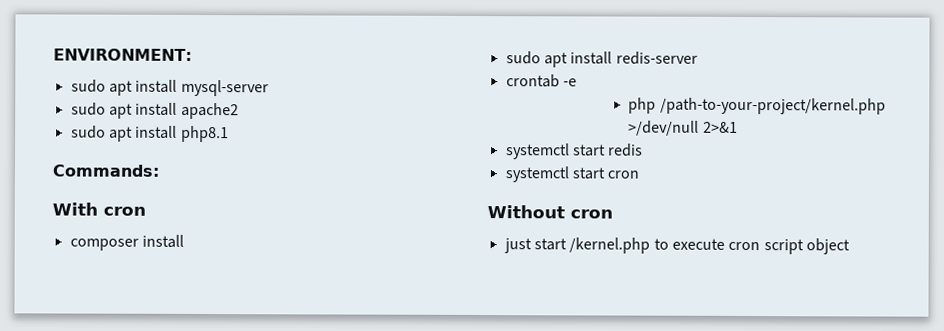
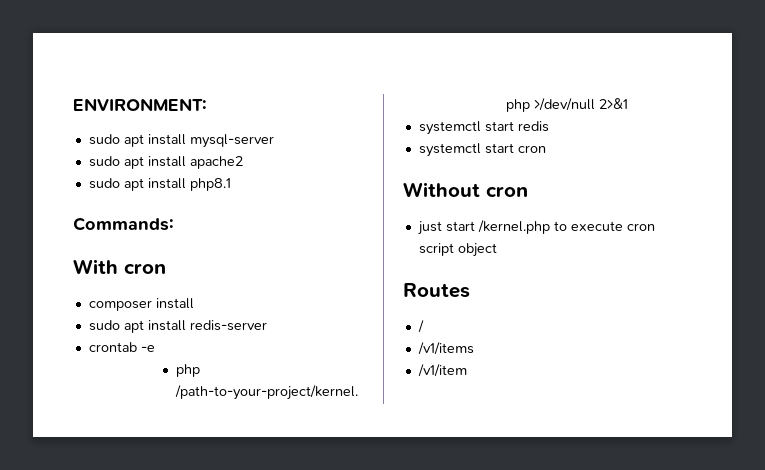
(850, 246) none -> [403,283,470,298] [417,320,424,333] [417,342,474,355] [417,364,467,377] // Routes // / // /v1/items // /v1/item

